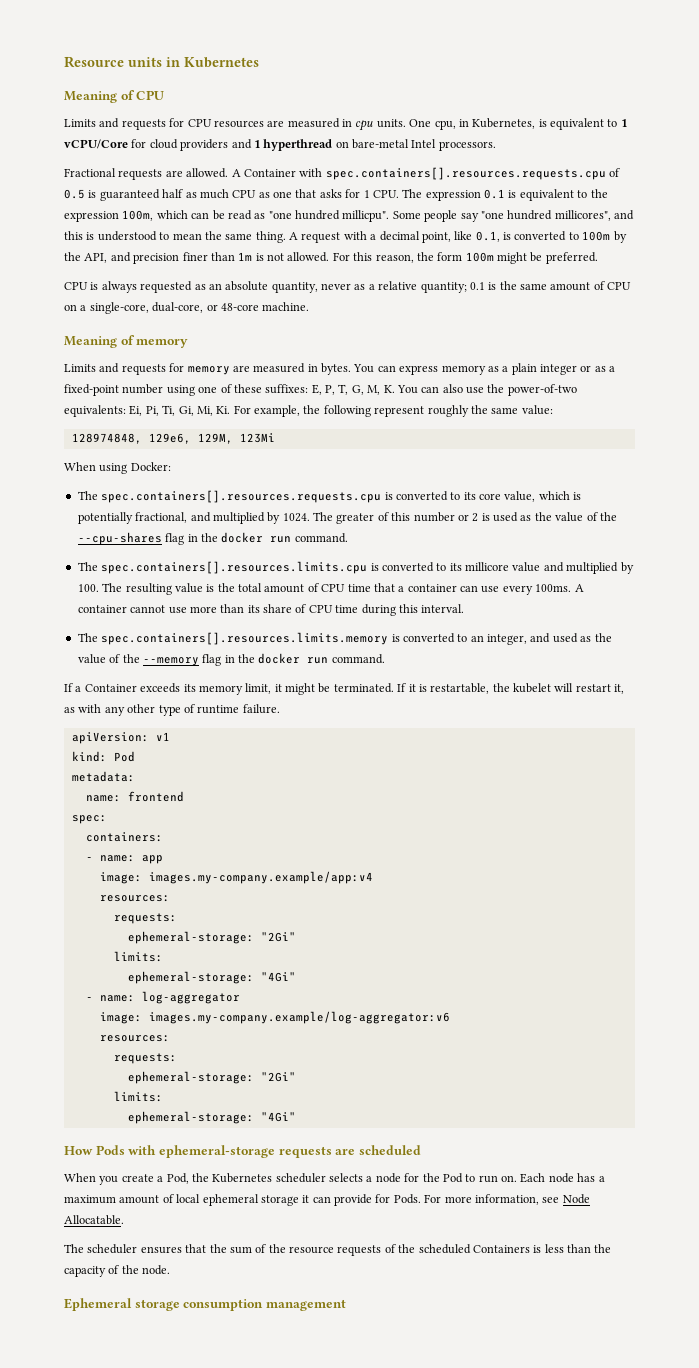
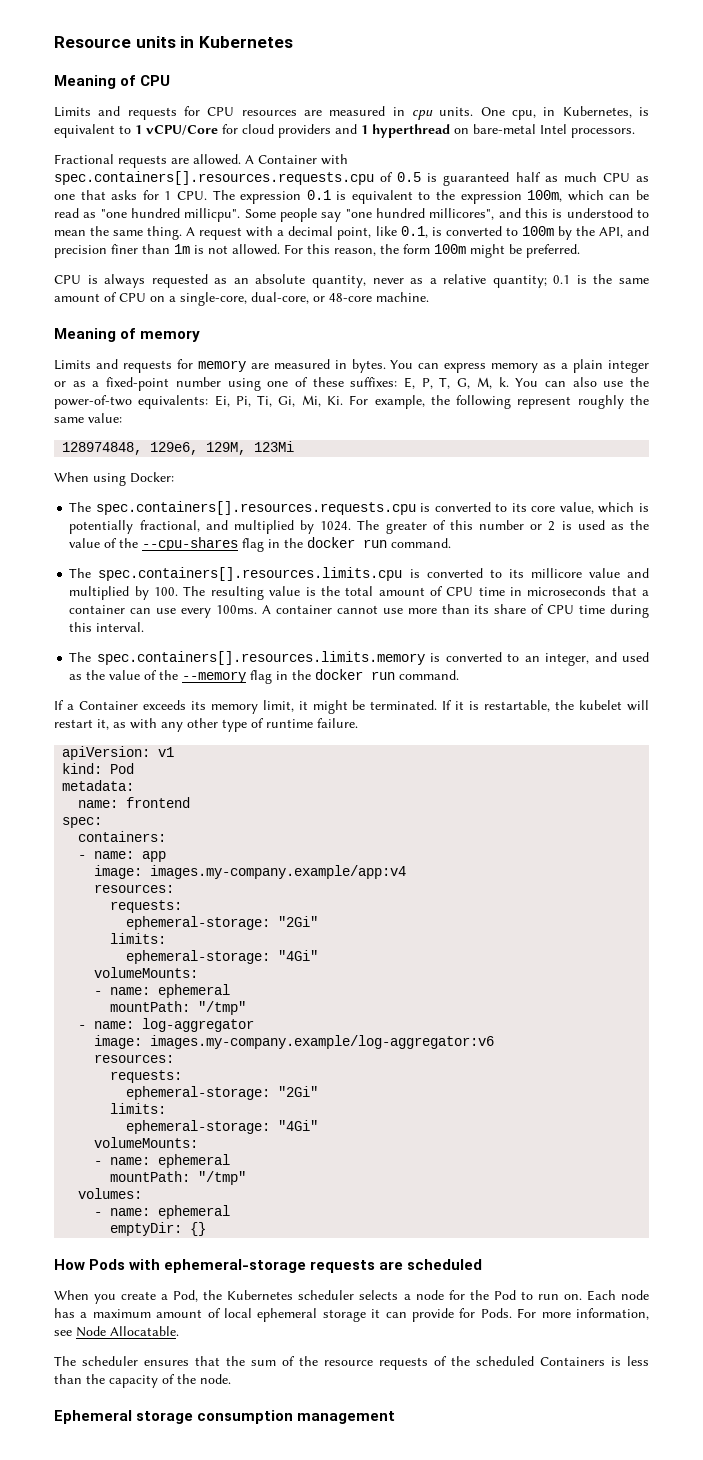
[383,385,395,393] K. -> [498,377,509,387] k.
(371, 588) none -> [509,586,607,596] in microseconds
(296, 977) none -> [94,967,199,978] [94,984,231,998] [110,1001,247,1015] // volumeMounts: // - name: ephemeral // mountPath: "/tmp"
(296, 1117) none -> [94,1137,199,1148] [94,1154,231,1168] [110,1171,247,1185] [78,1188,143,1199] [94,1205,231,1219] [110,1222,207,1236] // volumeMounts: // - name: ephemeral // mountPath: "/tmp" // volumes: // - name: ephemeral // emptyDir: {}

